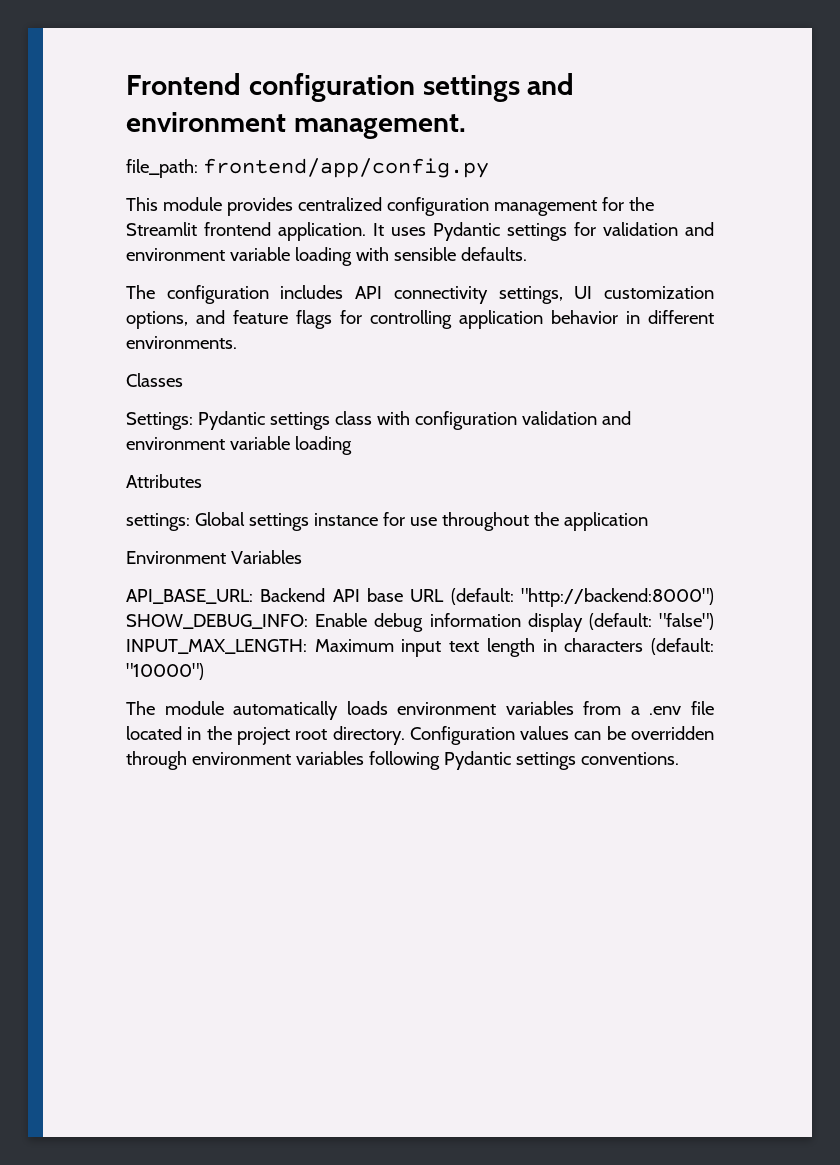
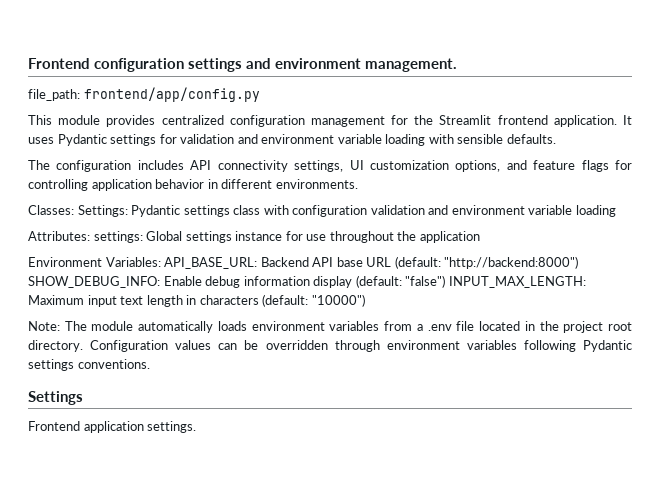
[126,373,183,387] Classes // -> [28,205,74,215] Classes:
[126,474,202,488] Attributes // -> [28,231,90,241] Attributes:
[230,550,302,564] Variables // -> [105,257,161,267] Variables:
(204, 671) none -> [28,321,60,331] Note:
(679, 758) none -> [28,391,83,405] [28,421,197,433] // Settings // Frontend application settings.

